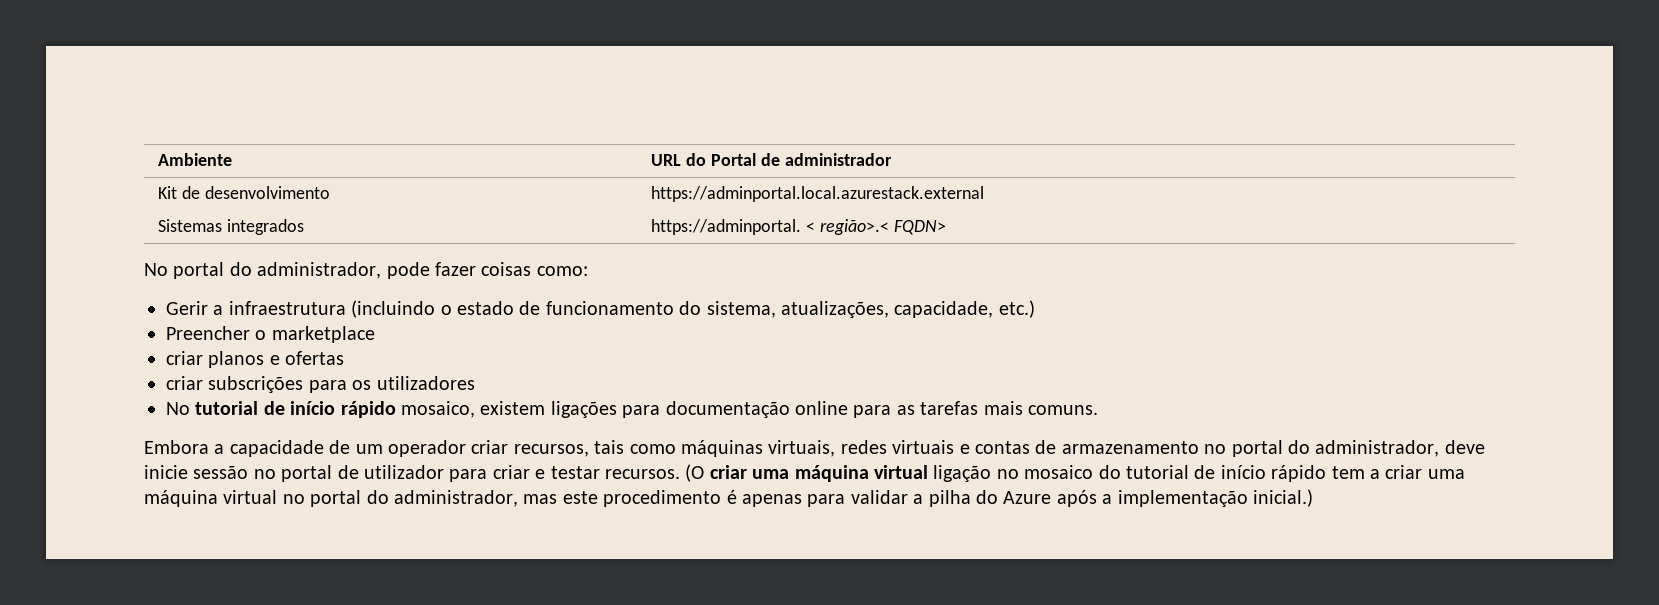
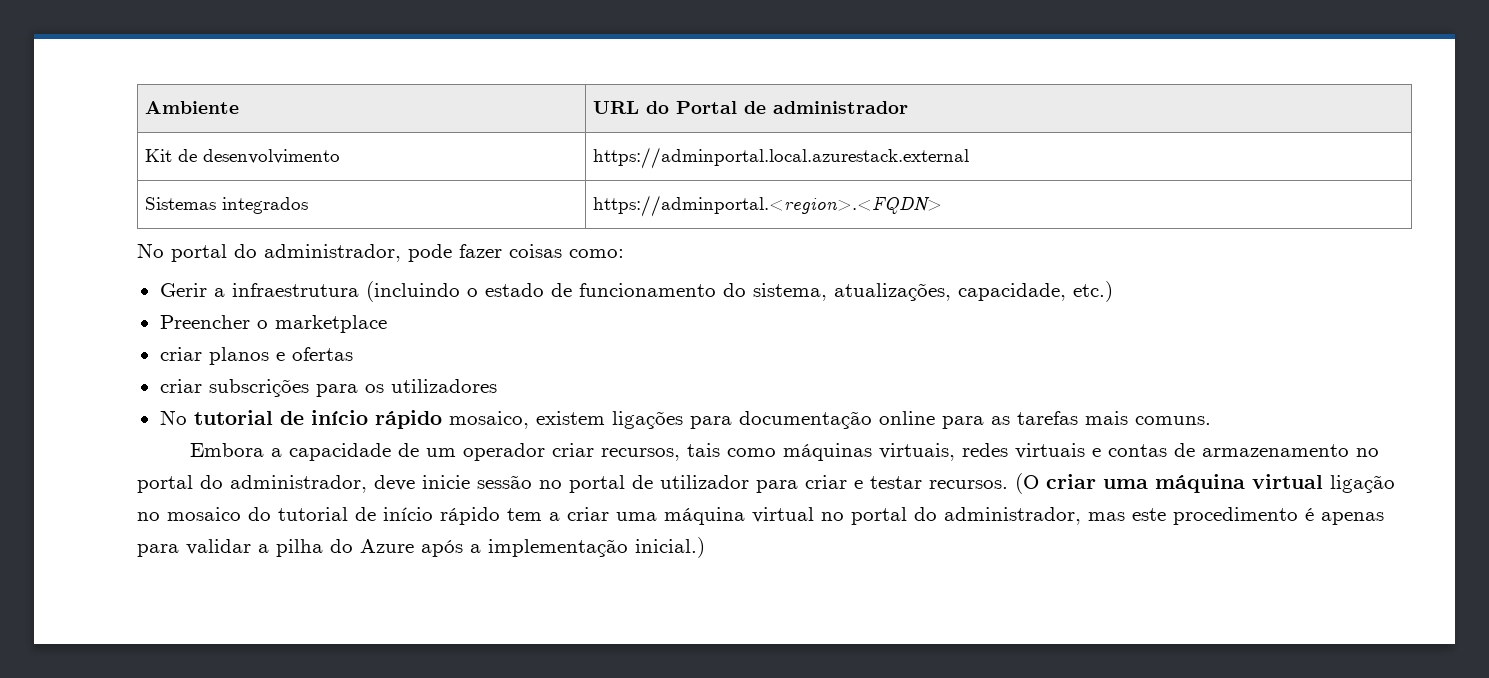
[651,219,946,235] https://adminportal. < região>.< FQDN> -> [593,195,943,217] https://adminportal.<region>.<FQDN>

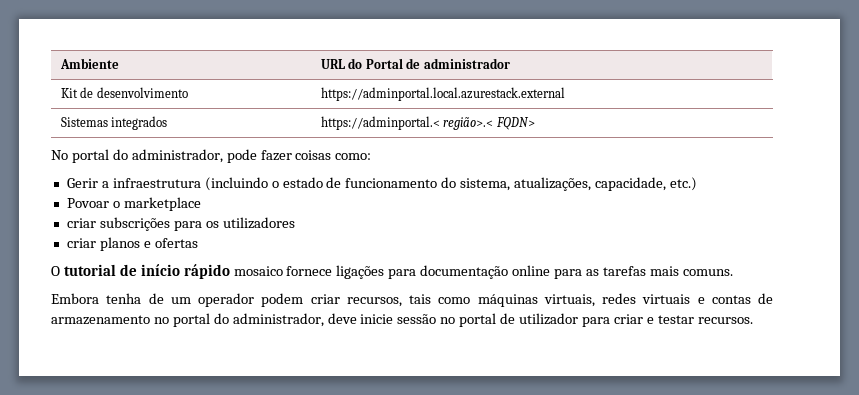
[593,195,943,217] https://adminportal.<region>.<FQDN> -> [320,116,535,130] https://adminportal.< região>.< FQDN>
[159,315,250,329] Preencher -> [66,198,109,208] Povoar
[159,347,353,365] // criar planos e ofertas -> (201, 204) none
[159,410,605,429] No tutorial de início rápido mosaico, existem -> [66,237,198,251] [51,264,333,279] criar planos e ofertas // O tutorial de início rápido mosaico fornece
[271,443,392,461] a capacidade -> [106,293,142,304] tenha
(546, 452) none -> [261,293,304,307] podem
[1015,473,1395,494] [137,507,1384,525] [137,537,705,558] (O criar uma máquina virtual ligação no mosaico do tutorial de início rápido tem a criar uma máquina virtual no portal do administrador, mas este procedimento é apenas para validar a pilha do Azure após a implementação inicial.) -> (753, 320) none

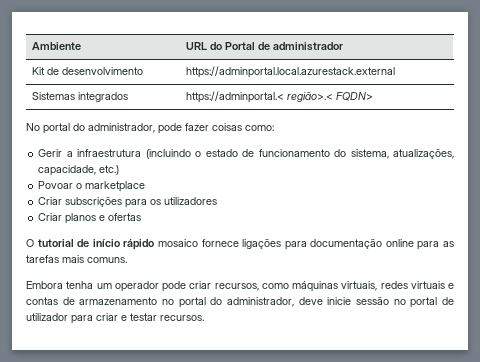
[66,218,96,228] criar -> [38,197,63,205] Criar
[66,238,96,248] criar -> [38,213,63,221] Criar
[148,293,164,304] de -> (94, 285) none
[261,293,304,307] podem -> [162,281,186,292] pode
[409,294,431,304] tais -> (259, 287) none

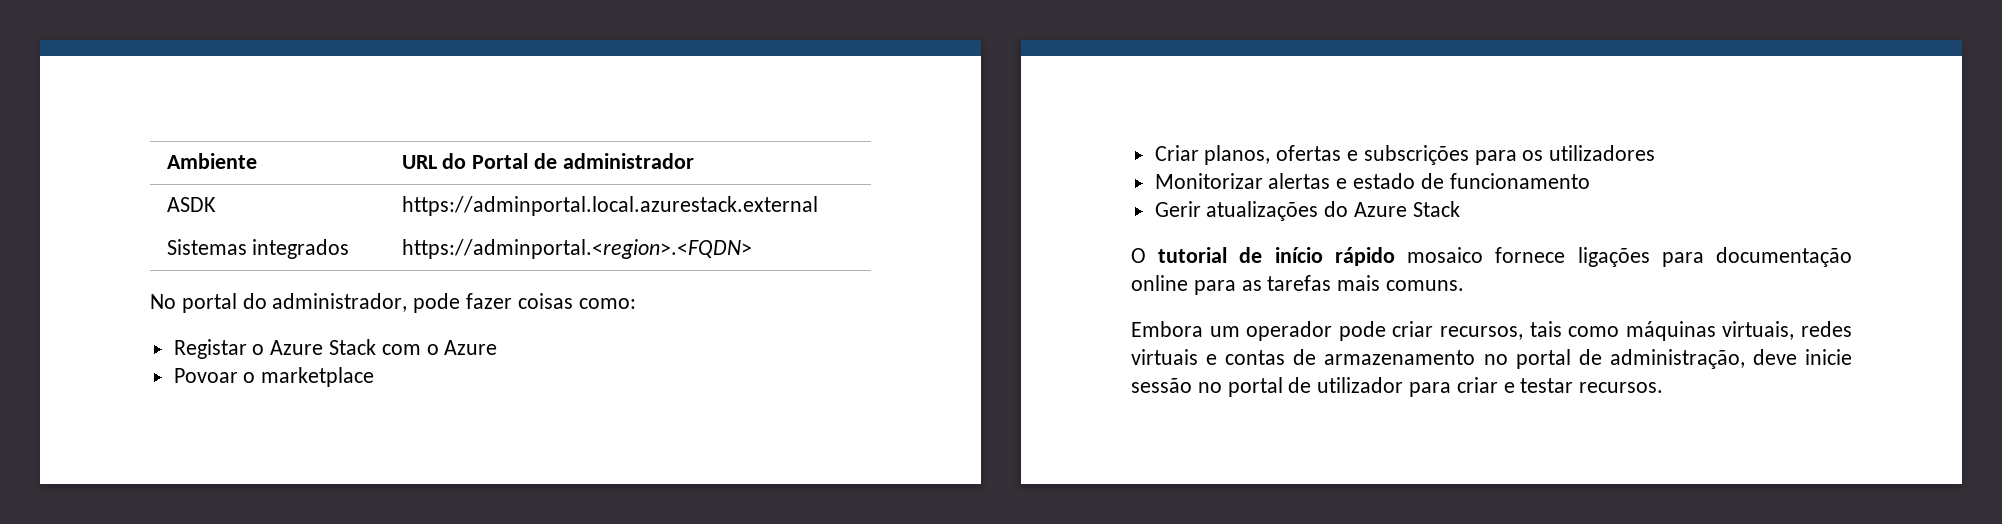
[32,67,144,75] Kit de desenvolvimento -> [166,197,216,212] ASDK
[186,91,374,103] https://adminportal.< região>.< FQDN> -> [401,239,752,259] https://adminportal.<region>.<FQDN>
[38,148,455,159] [38,165,120,176] Gerir a infraestrutura (incluindo o estado de funcionamento do sistema, atualizações, capacidade, etc.) -> [173,339,498,359] Registar o Azure Stack com o Azure
(63, 201) none -> [1204,145,1359,165] planos, ofertas e
[38,213,142,224] Criar planos e ofertas -> [1154,173,1590,189] [1154,201,1460,221] Monitorizar alertas e estado de funcionamento // Gerir atualizações do Azure Stack
[66,281,94,289] tenha -> (1203, 329) none
(259, 287) none -> [1529,321,1562,337] tais
[210,297,294,307] do administrador, -> [1578,349,1745,369] de administração,

